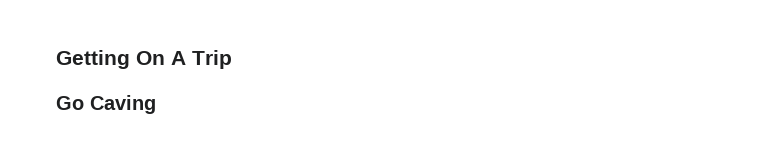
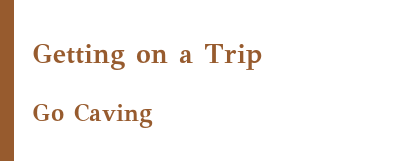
[136,51,186,65] On A -> [136,49,193,63] on a

